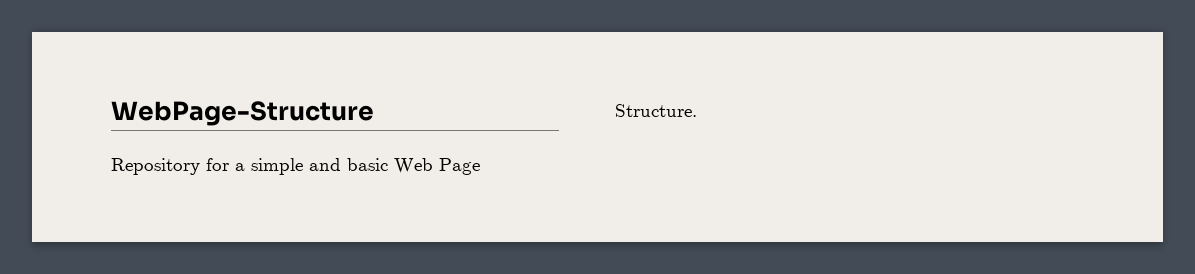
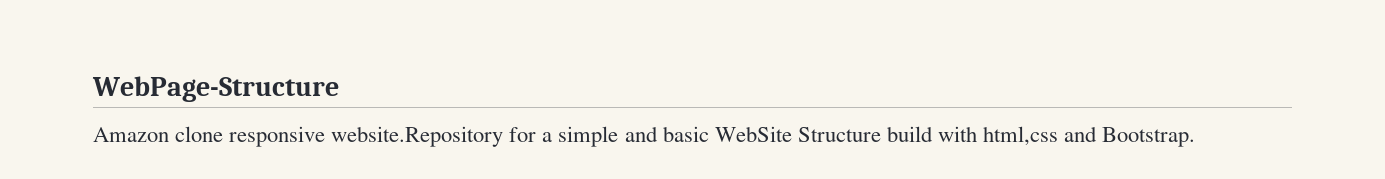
[111,158,200,175] Repository -> [93,126,504,147] Amazon clone responsive website.Repository
[394,158,480,175] [615,104,697,117] Web Page Structure. -> [714,126,1196,147] WebSite Structure build with html,css and Bootstrap.

